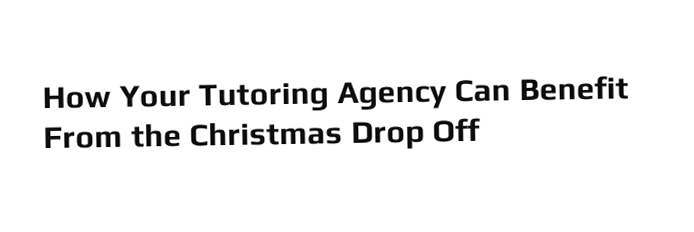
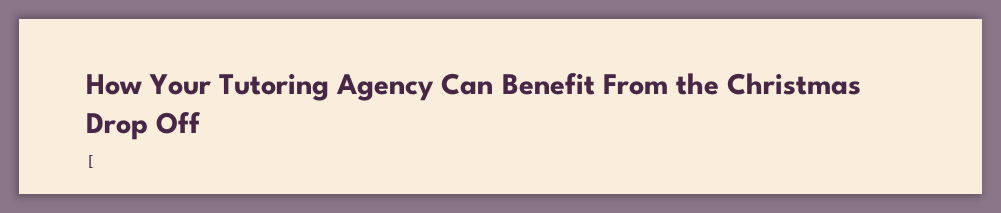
(482, 130) none -> [86,155,95,168] // [

